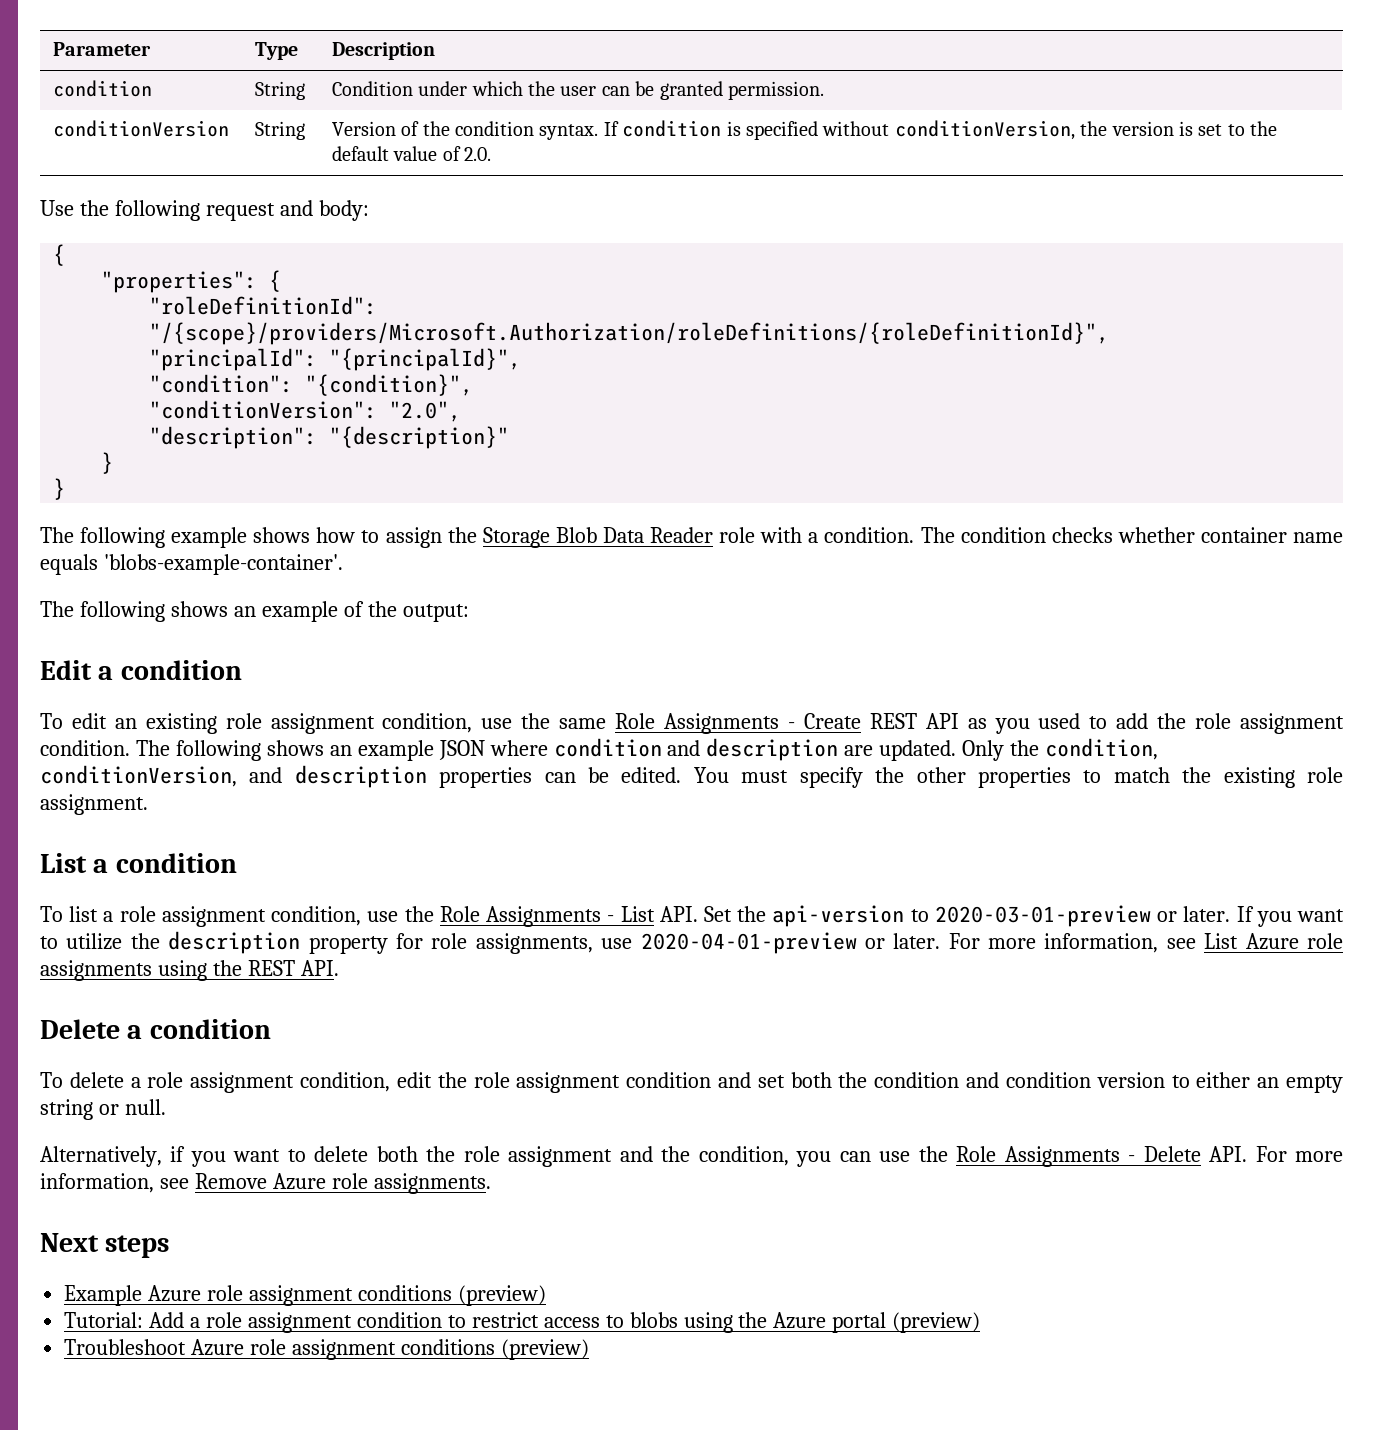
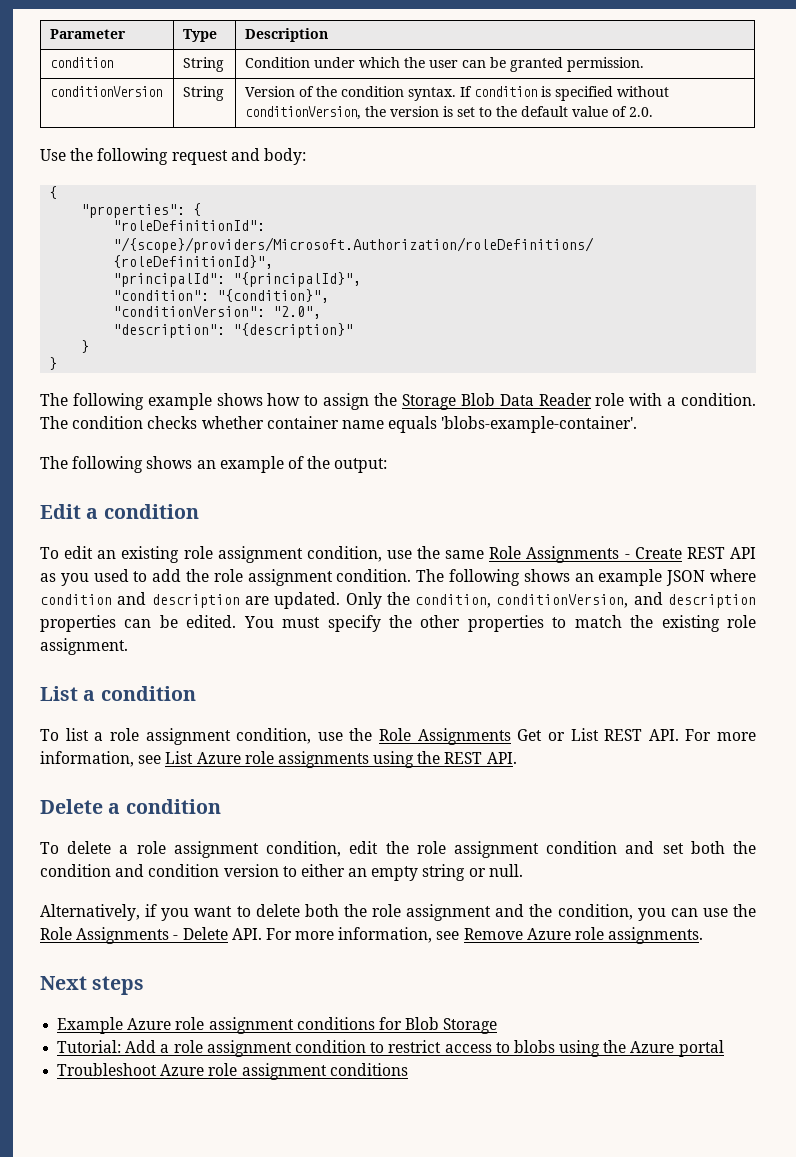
[607,905,1345,927] [40,931,941,954] - List API. Set the api-version to 2020-03-01-preview or later. If you want to utilize the description property for role assignments, use 2020-04-01-preview or later. -> [517,728,679,741] Get or List REST API.
[457,1285,546,1306] (preview) -> [378,1017,498,1034] for Blob Storage
[892,1312,981,1333] (preview) -> (724, 1048) none
[500,1339,589,1360] (preview) -> (408, 1069) none

